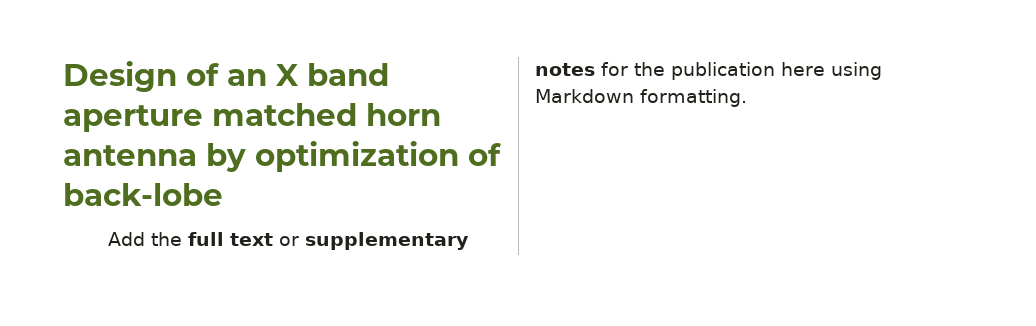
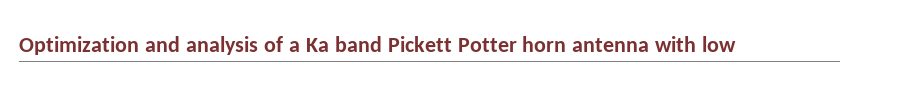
[63,61,389,92] [63,103,441,132] [63,141,501,172] [63,183,223,206] [107,232,469,250] [535,62,882,80] [535,89,747,107] Design of an X band aperture matched horn antenna by optimization of back-lobe // Add the full text or supplementary notes for the publication here using Markdown formatting. -> [19,36,737,55] Optimization and analysis of a Ka band Pickett Potter horn antenna with low

